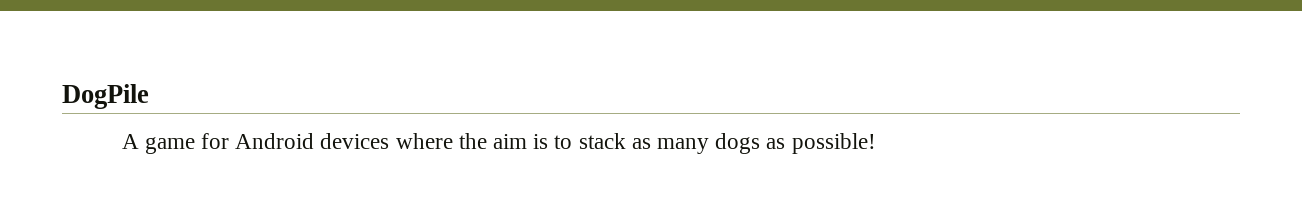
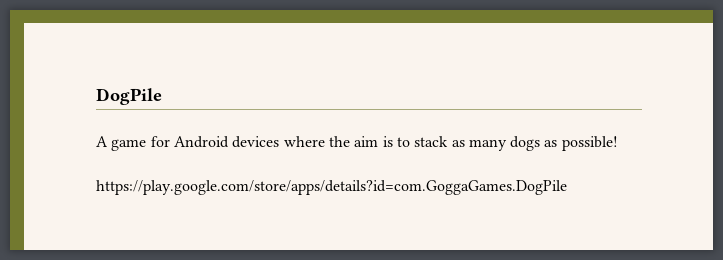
(876, 143) none -> [96,180,567,195] // https://play.google.com/store/apps/details?id=com.GoggaGames.DogPile

